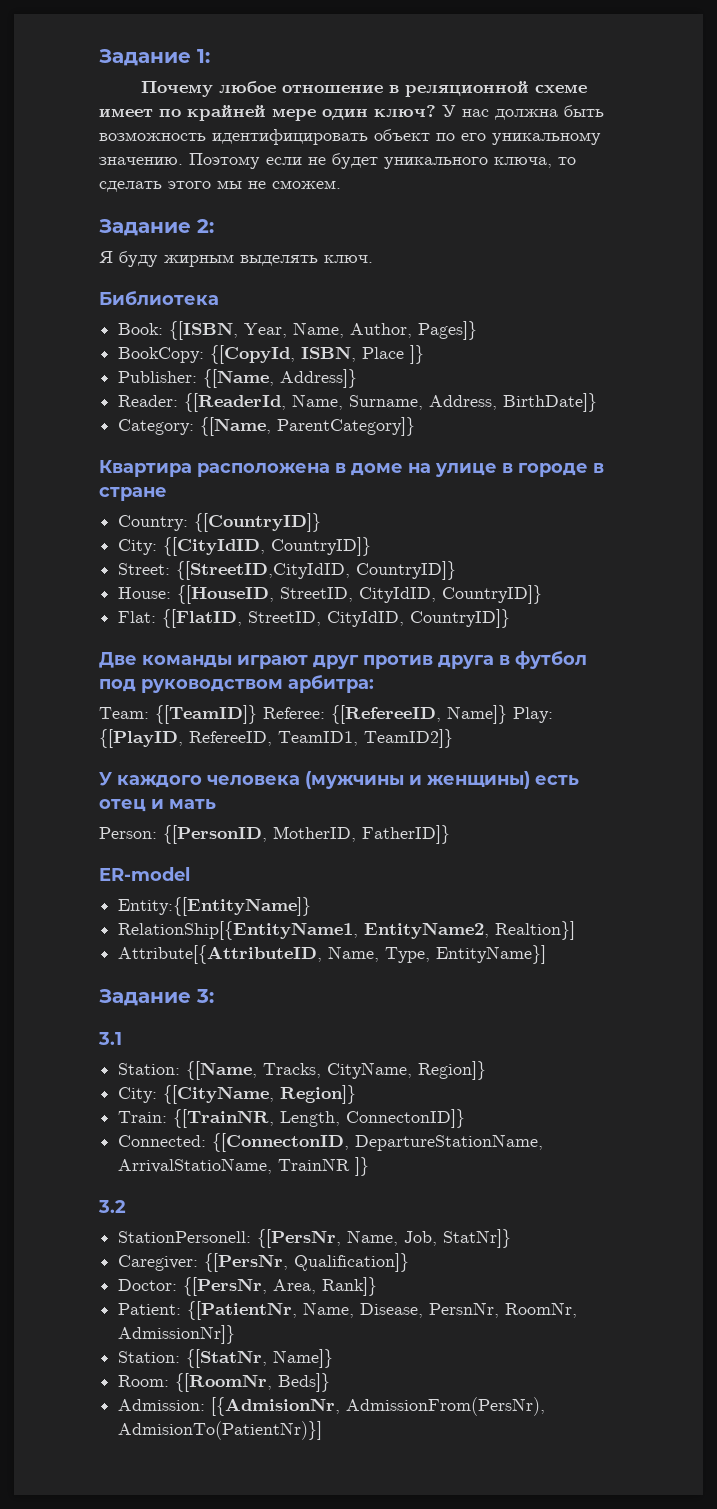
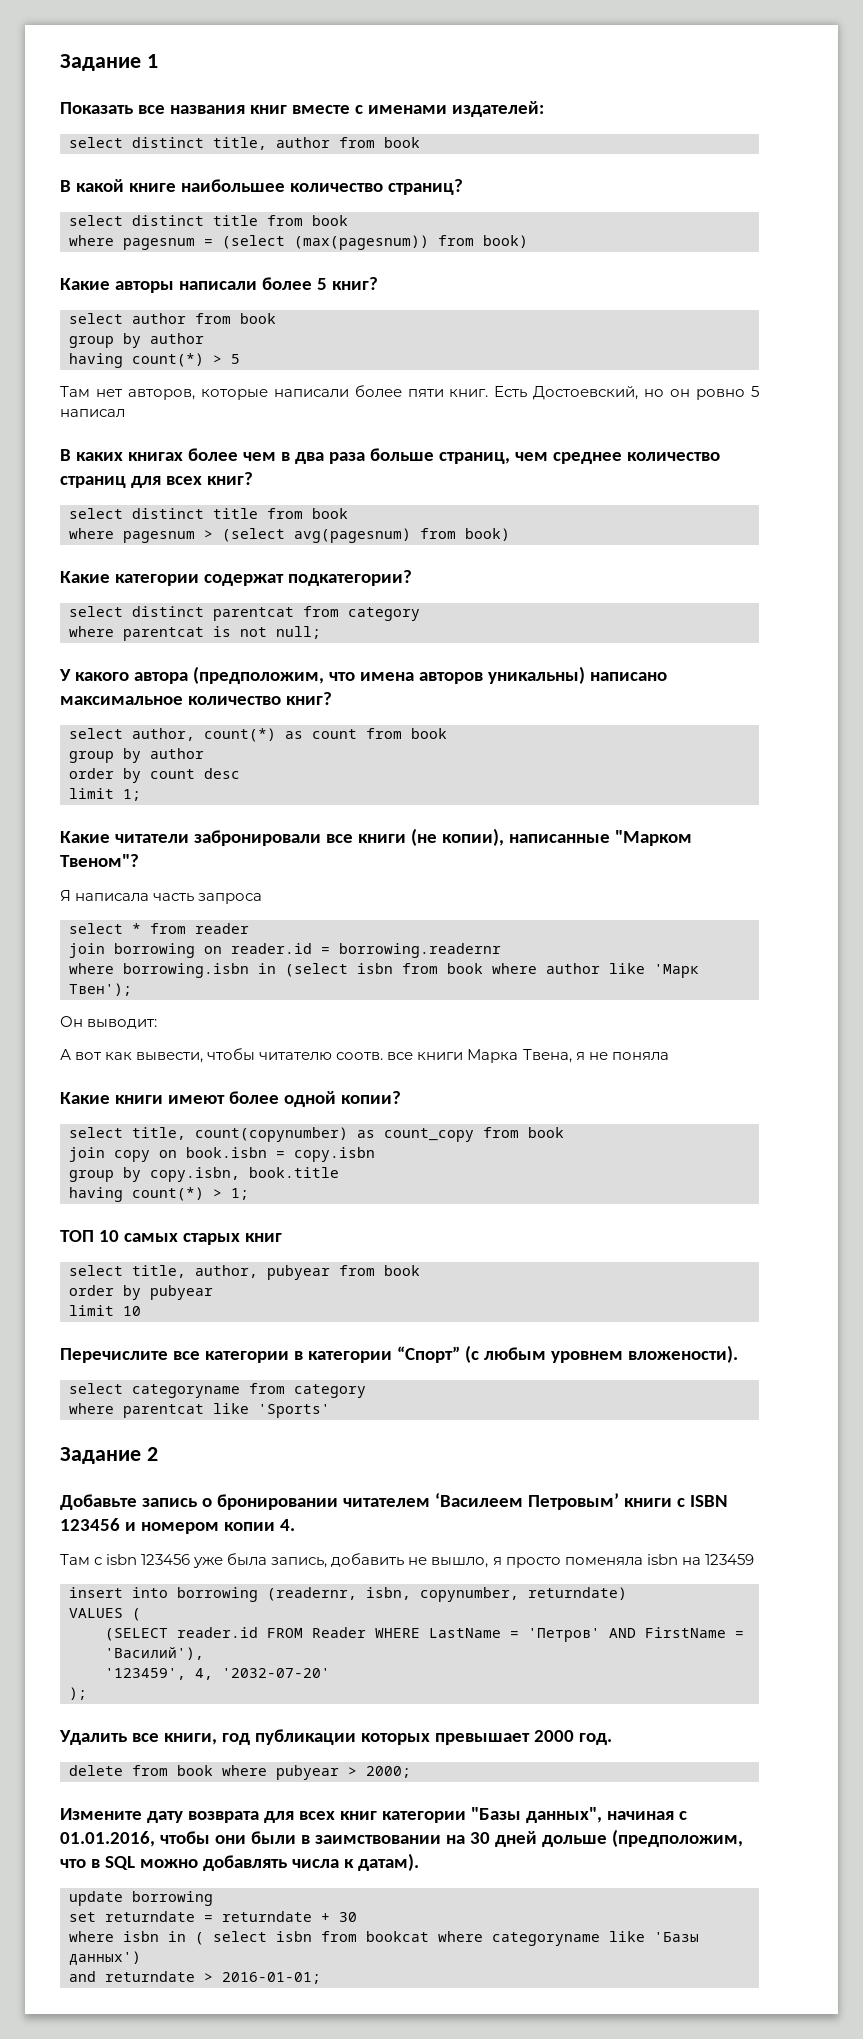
[99,49,210,66] [140,81,587,97] [99,105,604,121] [99,129,601,145] [99,153,576,169] [99,180,341,192] [99,219,214,236] [99,251,373,267] [99,291,219,305] [118,321,478,340] [118,345,425,364] [118,369,358,388] [118,393,598,412] [118,417,416,436] [99,460,604,477] [99,487,167,501] [118,513,322,532] [118,537,372,556] [118,561,457,580] [118,585,543,604] [118,609,511,628] [99,651,587,669] [99,675,374,693] [99,705,553,724] [99,729,453,748] [99,771,579,789] [99,799,216,812] [99,825,450,844] [99,867,190,881] [118,897,312,916] [118,921,576,940] [118,945,547,964] [99,989,214,1006] [98,1032,122,1045] [118,1061,487,1080] [118,1085,357,1104] [118,1109,466,1128] [118,1133,544,1152] [118,1157,370,1176] [98,1200,126,1213] [118,1229,512,1248] [118,1253,410,1272] [118,1277,378,1296] [118,1301,578,1320] [118,1325,236,1344] [118,1349,334,1368] [118,1373,331,1392] [118,1397,546,1416] [118,1421,323,1440] Задание 1: // Почему любое отношение в реляционной схеме имеет по крайней мере один ключ? У нас должна быть возможность идентифицировать объект по его уникальному значению. Поэтому если не будет уникального ключа, то сделать этого мы не сможем. // Задание 2: // Я буду жирным выделять ключ. // Библиотека // Book: {[ISBN, Year, Name, Author, Pages]} // BookCopy: {[CopyId, ISBN, Place ]} // Publisher: {[Name, Address]} // Reader: {[ReaderId, Name, Surname, Address, BirthDate]} // Category: {[Name, ParentCategory]} // Квартира расположена в доме на улице в городе в стране // Country: {[CountryID]} // City: {[CityIdID, CountryID]} // Street: {[StreetID,CityIdID, CountryID]} // House: {[HouseID, StreetID, CityIdID, CountryID]} // Flat: {[FlatID, StreetID, CityIdID, CountryID]} // Две команды играют друг против друга в футбол под руководством арбитра: // Team: {[TeamID]} Referee: {[RefereeID, Name]} Play: {[PlayID, RefereeID, TeamID1, TeamID2]} // У каждого человека (мужчины и женщины) есть отец и мать // Person: {[PersonID, MotherID, FatherID]} // ER-model // Entity:{[EntityName]} // RelationShip[{EntityName1, EntityName2, Realtion}] // Attribute[{AttributeID, Name, Type, EntityName}] // Задание 3: // 3.1 // Station: {[Name, Tracks, CityName, Region]} // City: {[CityName, Region]} // Train: {[TrainNR, Length, ConnectonID]} // Connected: {[ConnectonID, DepartureStationName, ArrivalStatioName, TrainNR ]} // 3.2 // StationPersonell: {[PersNr, Name, Job, StatNr]} // Caregiver: {[PersNr, Qualification]} // Doctor: {[PersNr, Area, Rank]} // Patient: {[PatientNr, Name, Disease, PersnNr, RoomNr, AdmissionNr]} // Station: {[StatNr, Name]} // Room: {[RoomNr, Beds]} // Admission: [{AdmisionNr, AdmissionFrom(PersNr), AdmisionTo(PatientNr)}] -> [60,54,158,71] [60,101,544,117] [69,137,420,150] [60,179,463,195] [69,215,348,226] [69,235,528,250] [60,277,378,293] [69,313,276,324] [69,333,204,348] [69,353,240,368] [60,385,759,400] [60,409,125,417] [60,448,720,464] [60,472,253,488] [69,508,348,519] [69,528,510,543] [60,570,412,586] [69,606,420,621] [69,626,321,641] [59,666,667,684] [60,692,332,705] [69,728,447,742] [69,748,204,763] [69,768,240,783] [69,788,141,801] [60,828,692,846] [60,854,139,867] [60,890,263,904] [69,923,249,934] [69,943,501,958] [69,963,699,978] [69,983,132,996] [60,1016,158,1029] [60,1048,669,1063] [60,1091,401,1107] [69,1127,564,1142] [69,1147,375,1162] [69,1167,339,1182] [69,1187,249,1202] [60,1230,282,1245] [69,1265,420,1280] [69,1285,213,1300] [69,1305,141,1316] [60,1345,738,1363] [69,1383,366,1398] [69,1403,330,1418] [60,1447,158,1464] [60,1492,728,1510] [60,1518,295,1534] [60,1553,754,1568] [69,1587,627,1602] [69,1608,141,1621] [105,1627,744,1642] [105,1647,204,1660] [105,1668,330,1680] [69,1687,87,1700] [59,1729,612,1745] [69,1765,411,1780] [60,1807,687,1823] [60,1829,743,1847] [60,1853,419,1871] [69,1891,213,1906] [69,1911,357,1922] [69,1931,699,1946] [69,1951,141,1965] [69,1971,321,1984] Задание 1 // Показать все названия книг вместе с именами издателей: // select distinct title, author from book // В какой книге наибольшее количество страниц? // select distinct title from book // where pagesnum = (select (max(pagesnum)) from book) // Какие авторы написали более 5 книг? // select author from book // group by author // having count(*) > 5 // Там нет авторов, которые написали более пяти книг. Есть Достоевский, но он ровно 5 написал // В каких книгах более чем в два раза больше страниц, чем среднее количество страниц для всех книг? // select distinct title from book // where pagesnum > (select avg(pagesnum) from book) // Какие категории содержат подкатегории? // select distinct parentcat from category // where parentcat is not null; // У какого автора (предположим, что имена авторов уникальны) написано максимальное количество книг? // select author, count(*) as count from book // group by author // order by count desc // limit 1; // Какие читатели забронировали все книги (не копии), написанные "Марком Твеном"? // Я написала часть запроса // select * from reader // join borrowing on reader.id = borrowing.readernr // where borrowing.isbn in (select isbn from book where author like 'Марк Твен'); // Он выводит: // А вот как вывести, чтобы читателю соотв. все книги Марка Твена, я не поняла // Какие книги имеют более одной копии? // select title, count(copynumber) as count_copy from book // join copy on book.isbn = copy.isbn // group by copy.isbn, book.title // having count(*) > 1; // ТОП 10 самых старых книг // select title, author, pubyear from book // order by pubyear // limit 10 // Перечислите все категории в категории “Спорт” (с любым уровнем вложености). // select categoryname from category // where parentcat like 'Sports' // Задание 2 // Добавьте запись о бронировании читателем ‘Василеем Петровым’ книги с ISBN 123456 и номером копии 4. // Там с isbn 123456 уже была запись, добавить не вышло, я просто поменяла isbn на 123459 // insert into borrowing (readernr, isbn, copynumber, returndate) // VALUES ( // (SELECT reader.id FROM Reader WHERE LastName = 'Петров' AND FirstName = 'Василий'), // '123459', 4, '2032-07-20' // ); // Удалить все книги, год публикации которых превышает 2000 год. // delete from book where pubyear > 2000; // Измените дату возврата для всех книг категории "Базы данных", начиная с 01.01.2016, чтобы они были в заимствовании на 30 дней дольше (предположим, что в SQL можно добавлять числа к датам). // update borrowing // set returndate = returndate + 30 // where isbn in ( select isbn from bookcat where categoryname like 'Базы данных') // and returndate > 2016-01-01;

